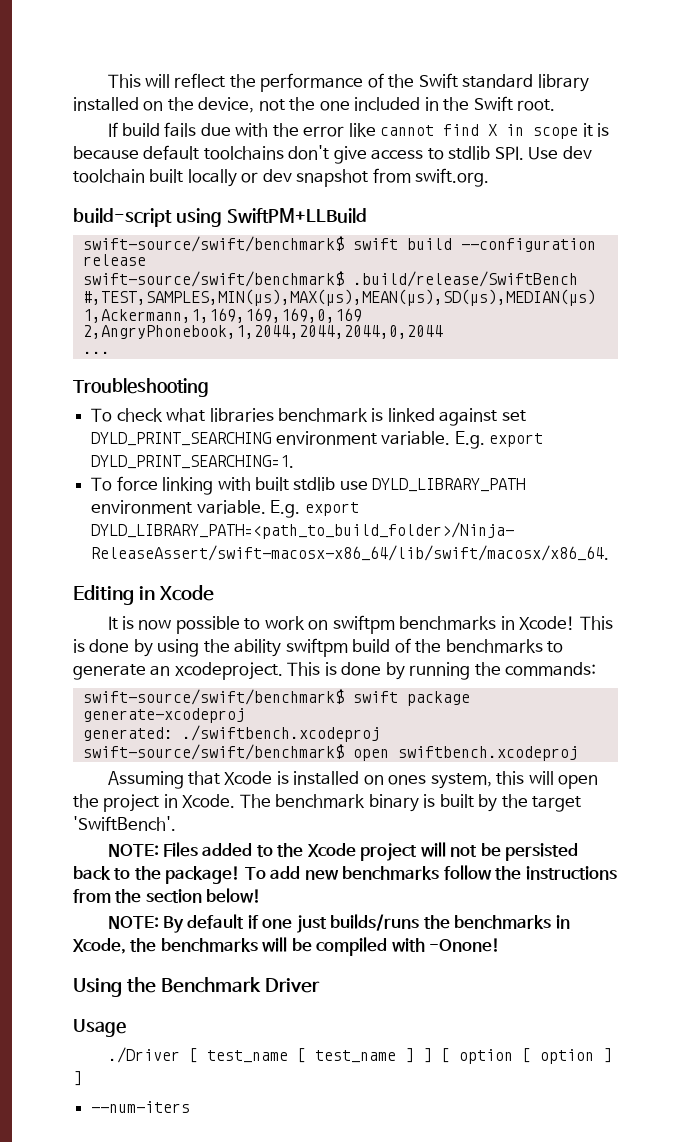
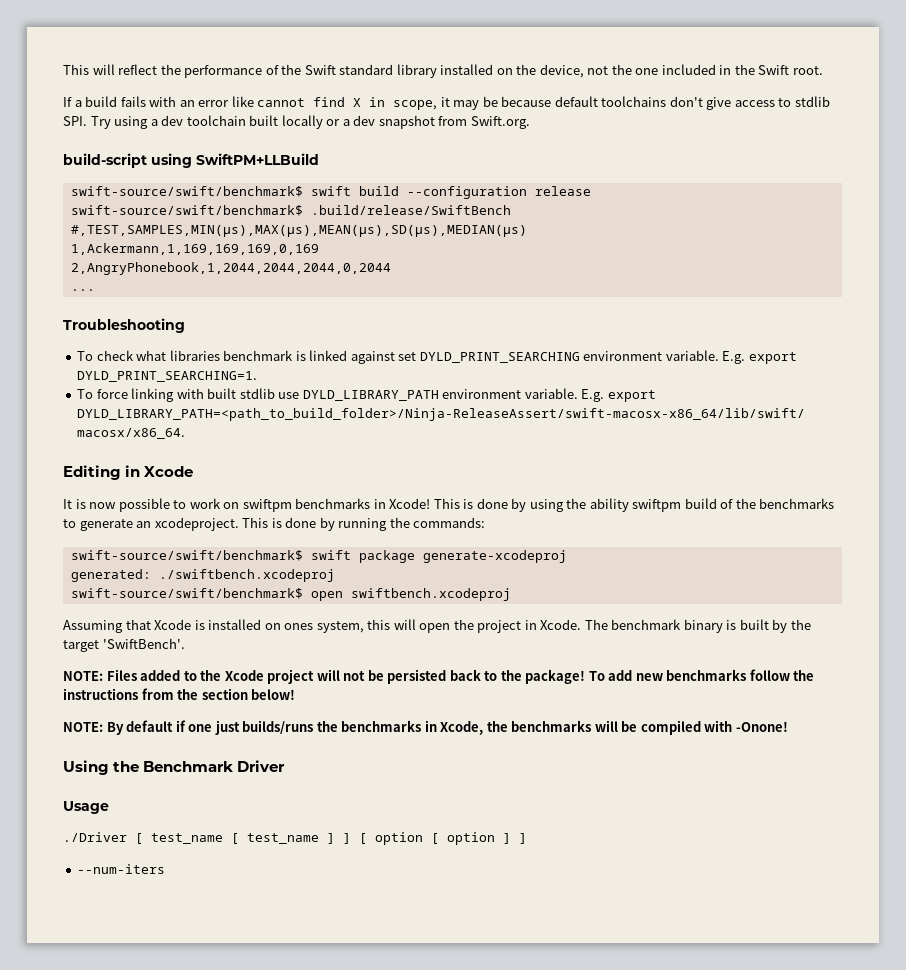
(118, 129) none -> [74,100,82,107] a
[200,123,299,137] due with the -> [149,96,195,107] with an
[533,123,610,139] scope it is -> [393,96,498,110] scope, it may be
[528,147,559,160] Use -> [90,116,158,129] Try using a
(259, 177) none -> [342,119,350,126] a
[415,168,490,187] swift.org. -> [470,116,530,129] Swift.org.

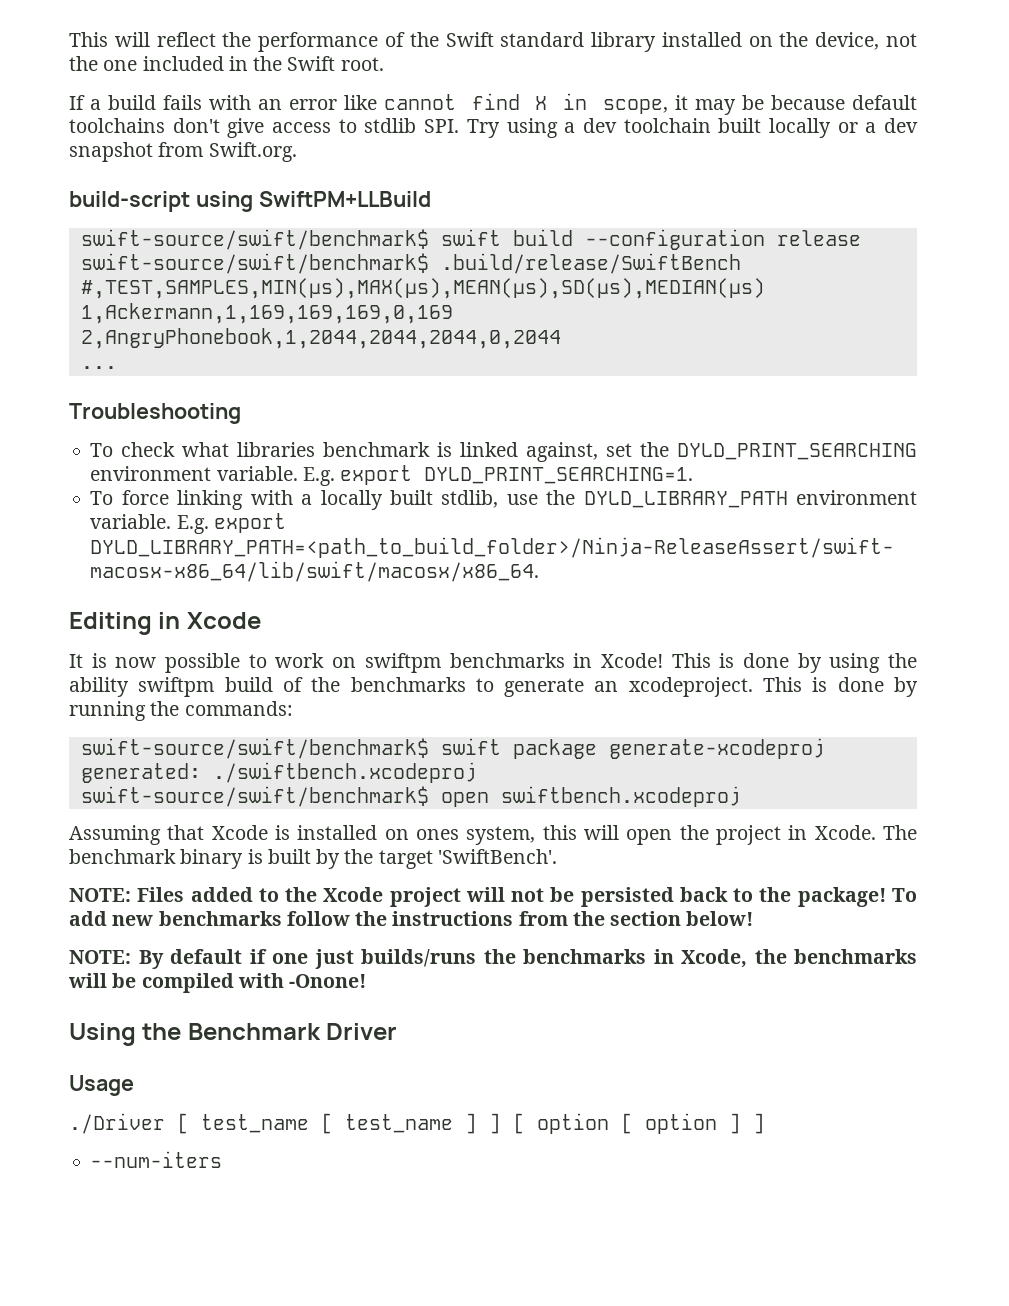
[350,351,417,364] against set -> [526,442,670,462] against, set the
[207,388,300,399] built stdlib use -> [301,490,576,510] a locally built stdlib, use the

